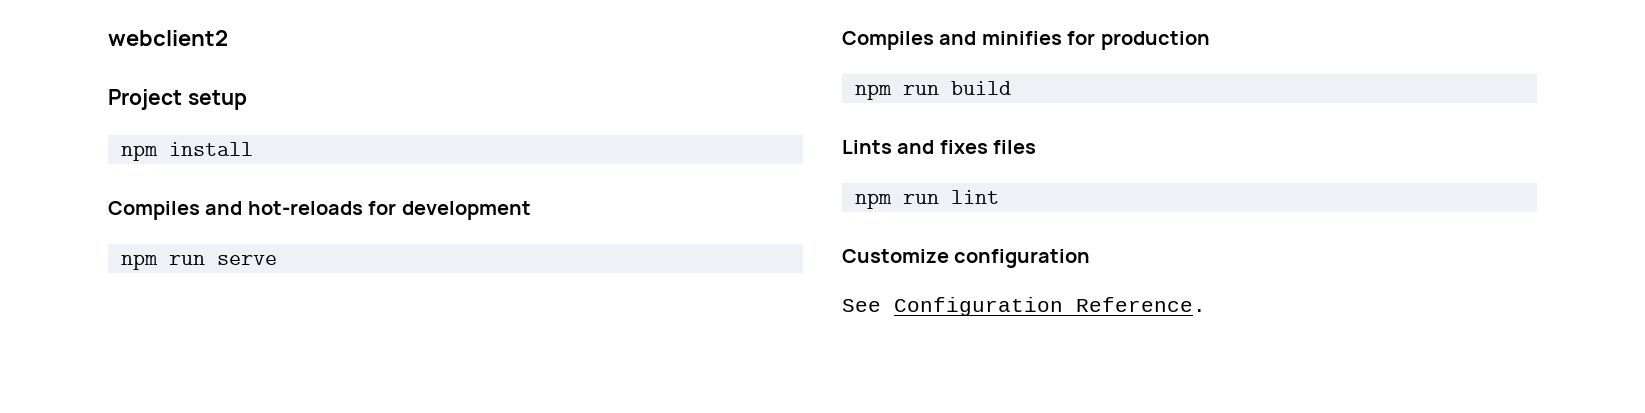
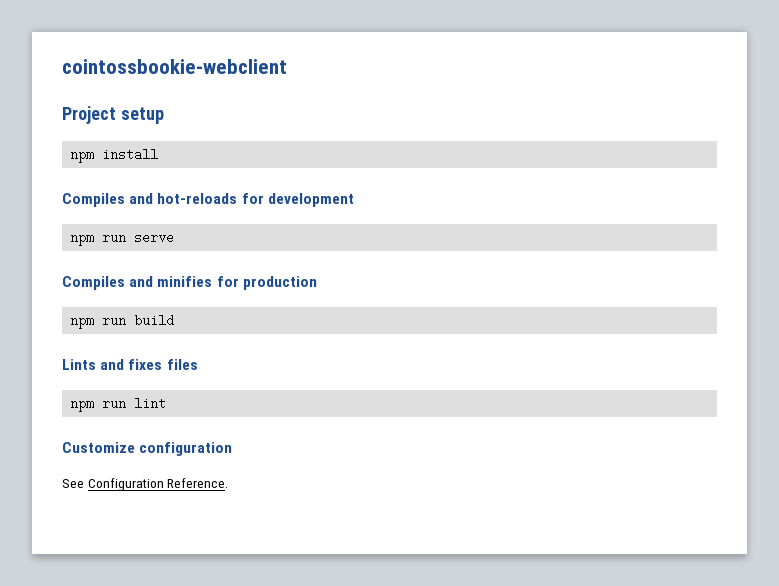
[108,30,228,46] webclient2 -> [62,59,287,74] cointossbookie-webclient

